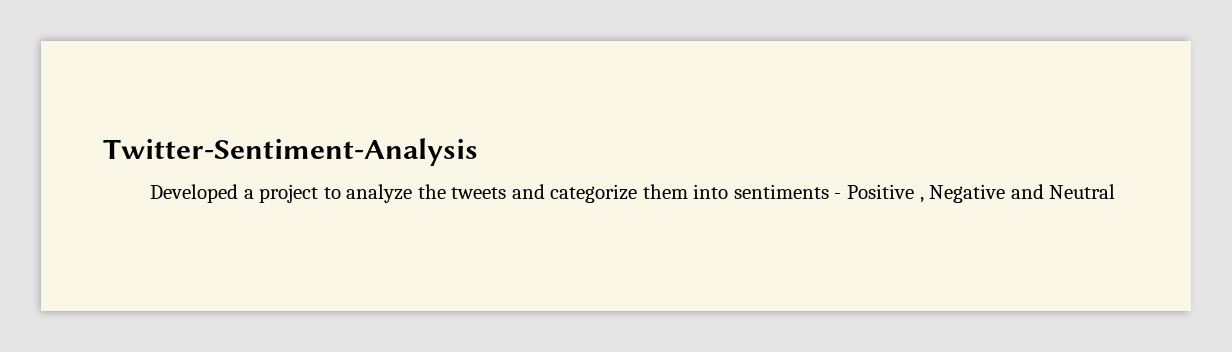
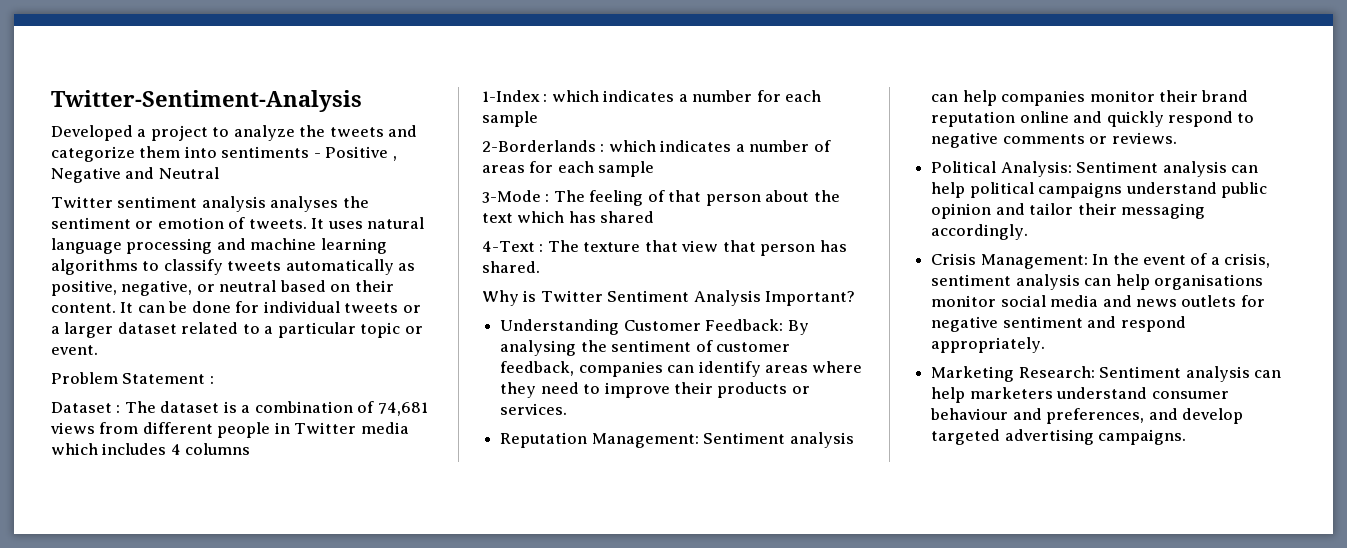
(1116, 191) none -> [51,196,369,212] [51,217,425,229] [51,238,387,254] [51,259,416,275] [51,280,394,296] [51,301,421,313] [51,322,423,338] [51,345,98,355] [51,372,214,384] [51,401,428,416] [50,422,409,438] [51,443,251,455] [482,90,822,102] [482,111,538,127] [482,140,831,152] [482,161,655,177] [482,190,840,206] [482,211,655,223] [482,240,847,256] [482,261,540,273] [482,290,856,306] [500,319,809,335] [500,340,790,356] [500,361,863,377] [500,382,810,398] [500,403,568,415] [500,432,854,448] [931,90,1249,106] [931,111,1255,127] [931,132,1177,148] [931,161,1258,177] [931,182,1267,198] [931,203,1205,219] [931,224,1029,240] [931,253,1271,269] [931,274,1263,290] [931,295,1265,307] [931,316,1186,332] [931,337,1046,353] [931,366,1281,382] [931,387,1229,403] [930,408,1243,424] [931,429,1187,445] // Twitter sentiment analysis analyses the sentiment or emotion of tweets. It uses natural language processing and machine learning algorithms to classify tweets automatically as positive, negative, or neutral based on their content. It can be done for individual tweets or a larger dataset related to a particular topic or event. // Problem Statement : // Dataset : The dataset is a combination of 74,681 views from different people in Twitter media which includes 4 columns // 1-Index : which indicates a number for each sample // 2-Borderlands : which indicates a number of areas for each sample // 3-Mode : The feeling of that person about the text which has shared // 4-Text : The texture that view that person has shared. // Why is Twitter Sentiment Analysis Important? // Understanding Customer Feedback: By analysing the sentiment of customer feedback, companies can identify areas where they need to improve their products or services. // Reputation Management: Sentiment analysis can help companies monitor their brand reputation online and quickly respond to negative comments or reviews. // Political Analysis: Sentiment analysis can help political campaigns understand public opinion and tailor their messaging accordingly. // Crisis Management: In the event of a crisis, sentiment analysis can help organisations monitor social media and news outlets for negative sentiment and respond appropriately. // Marketing Research: Sentiment analysis can help marketers understand consumer behaviour and preferences, and develop targeted advertising campaigns.

